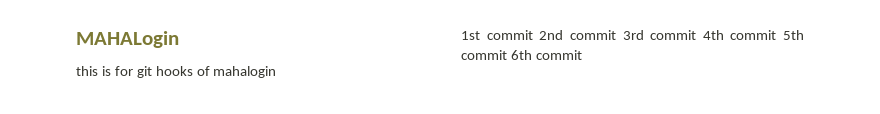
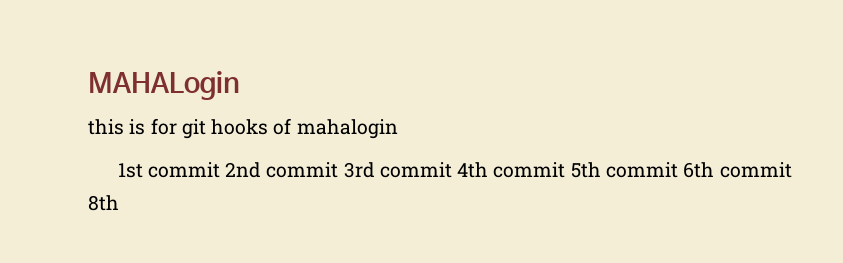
(582, 55) none -> [88,195,119,211] 8th

